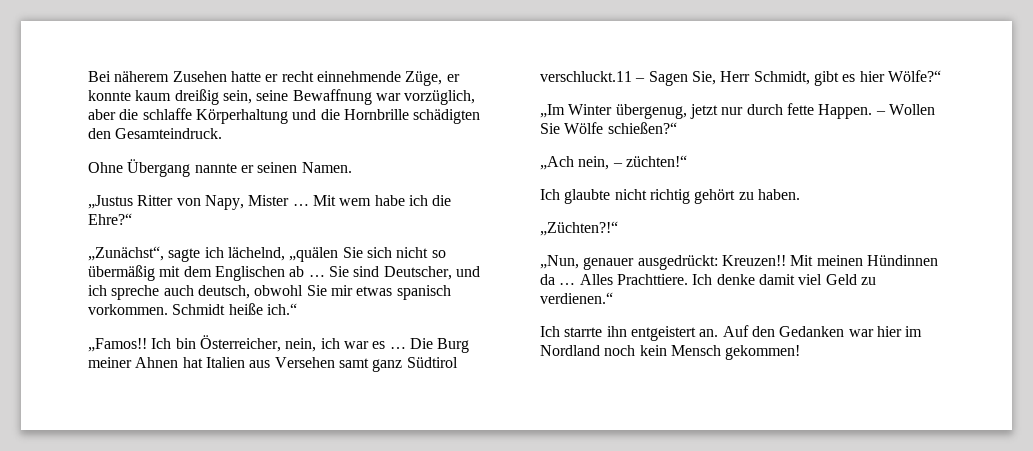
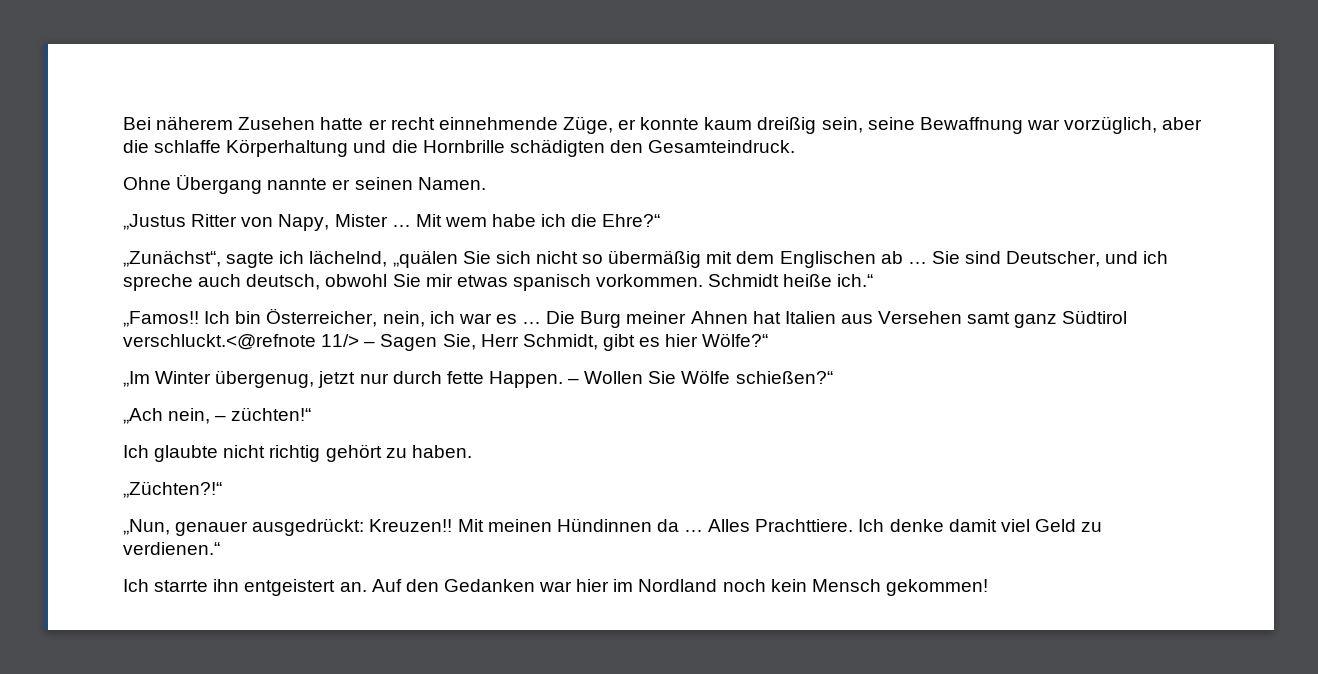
[540,71,632,82] verschluckt.11 -> [123,334,360,350] verschluckt.<@refnote 11/>

